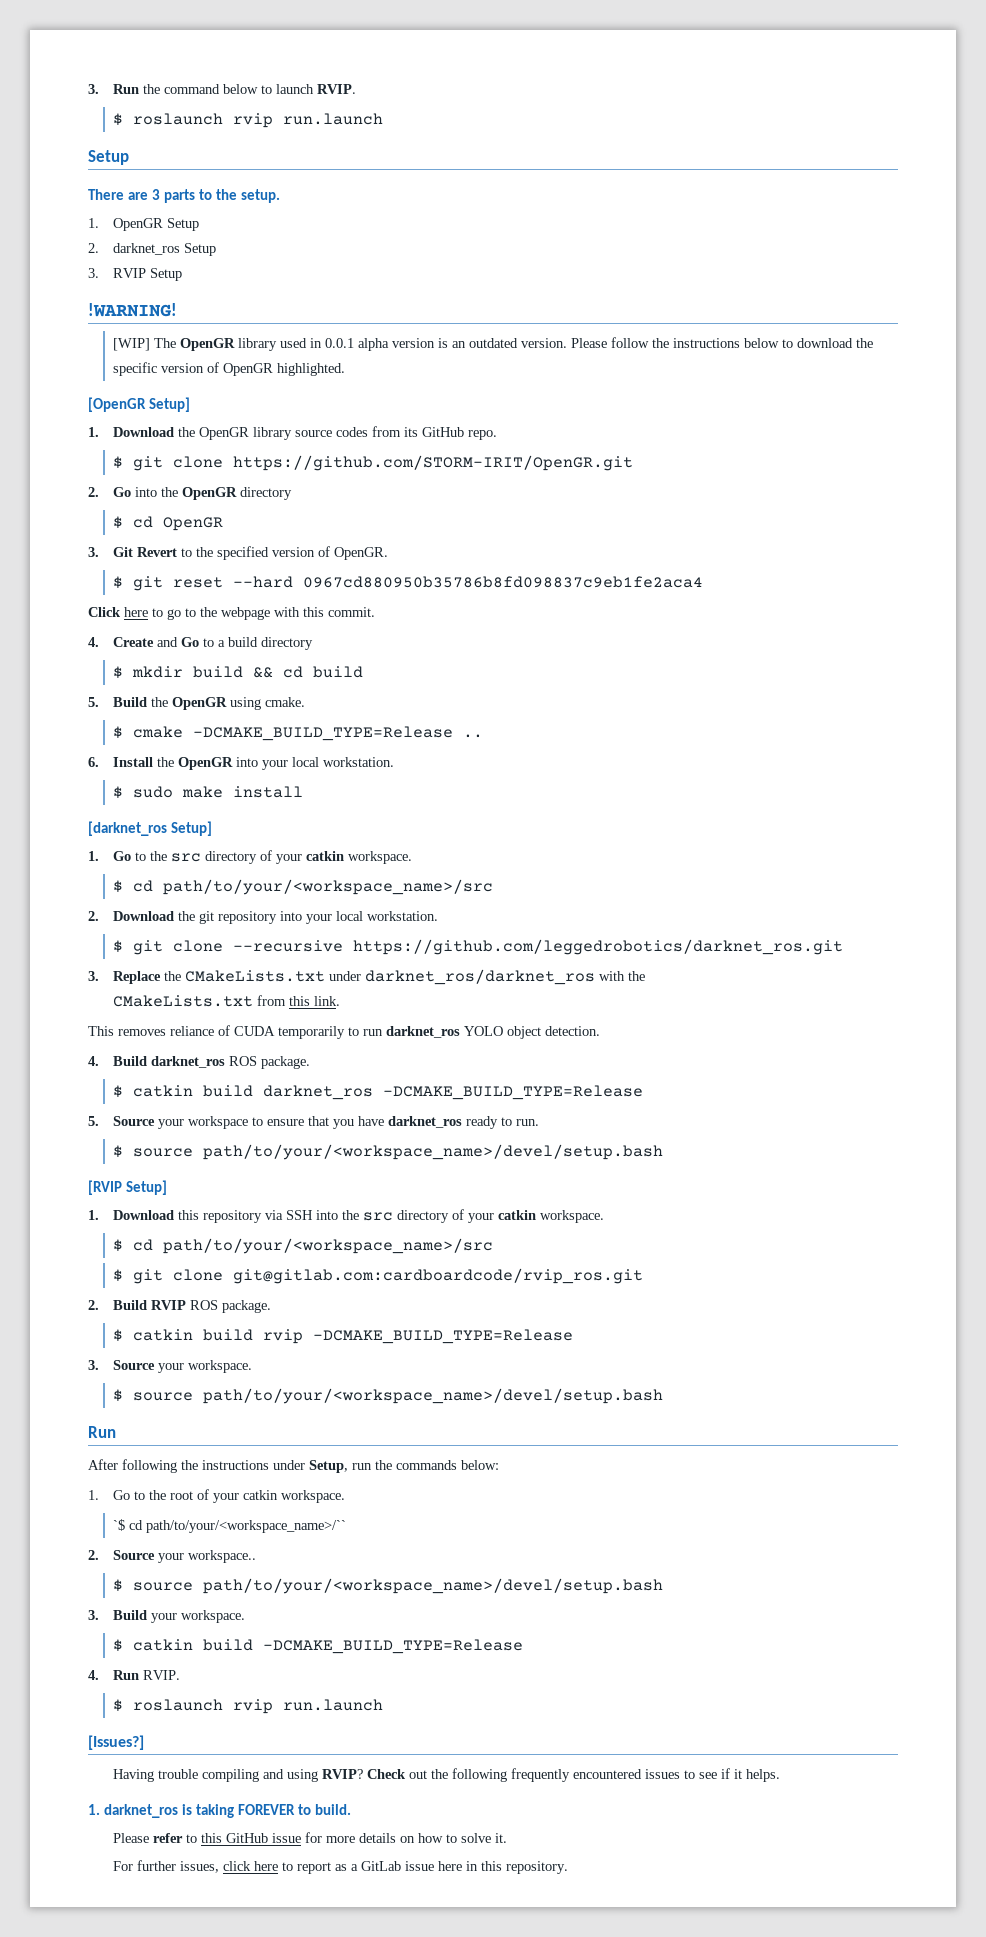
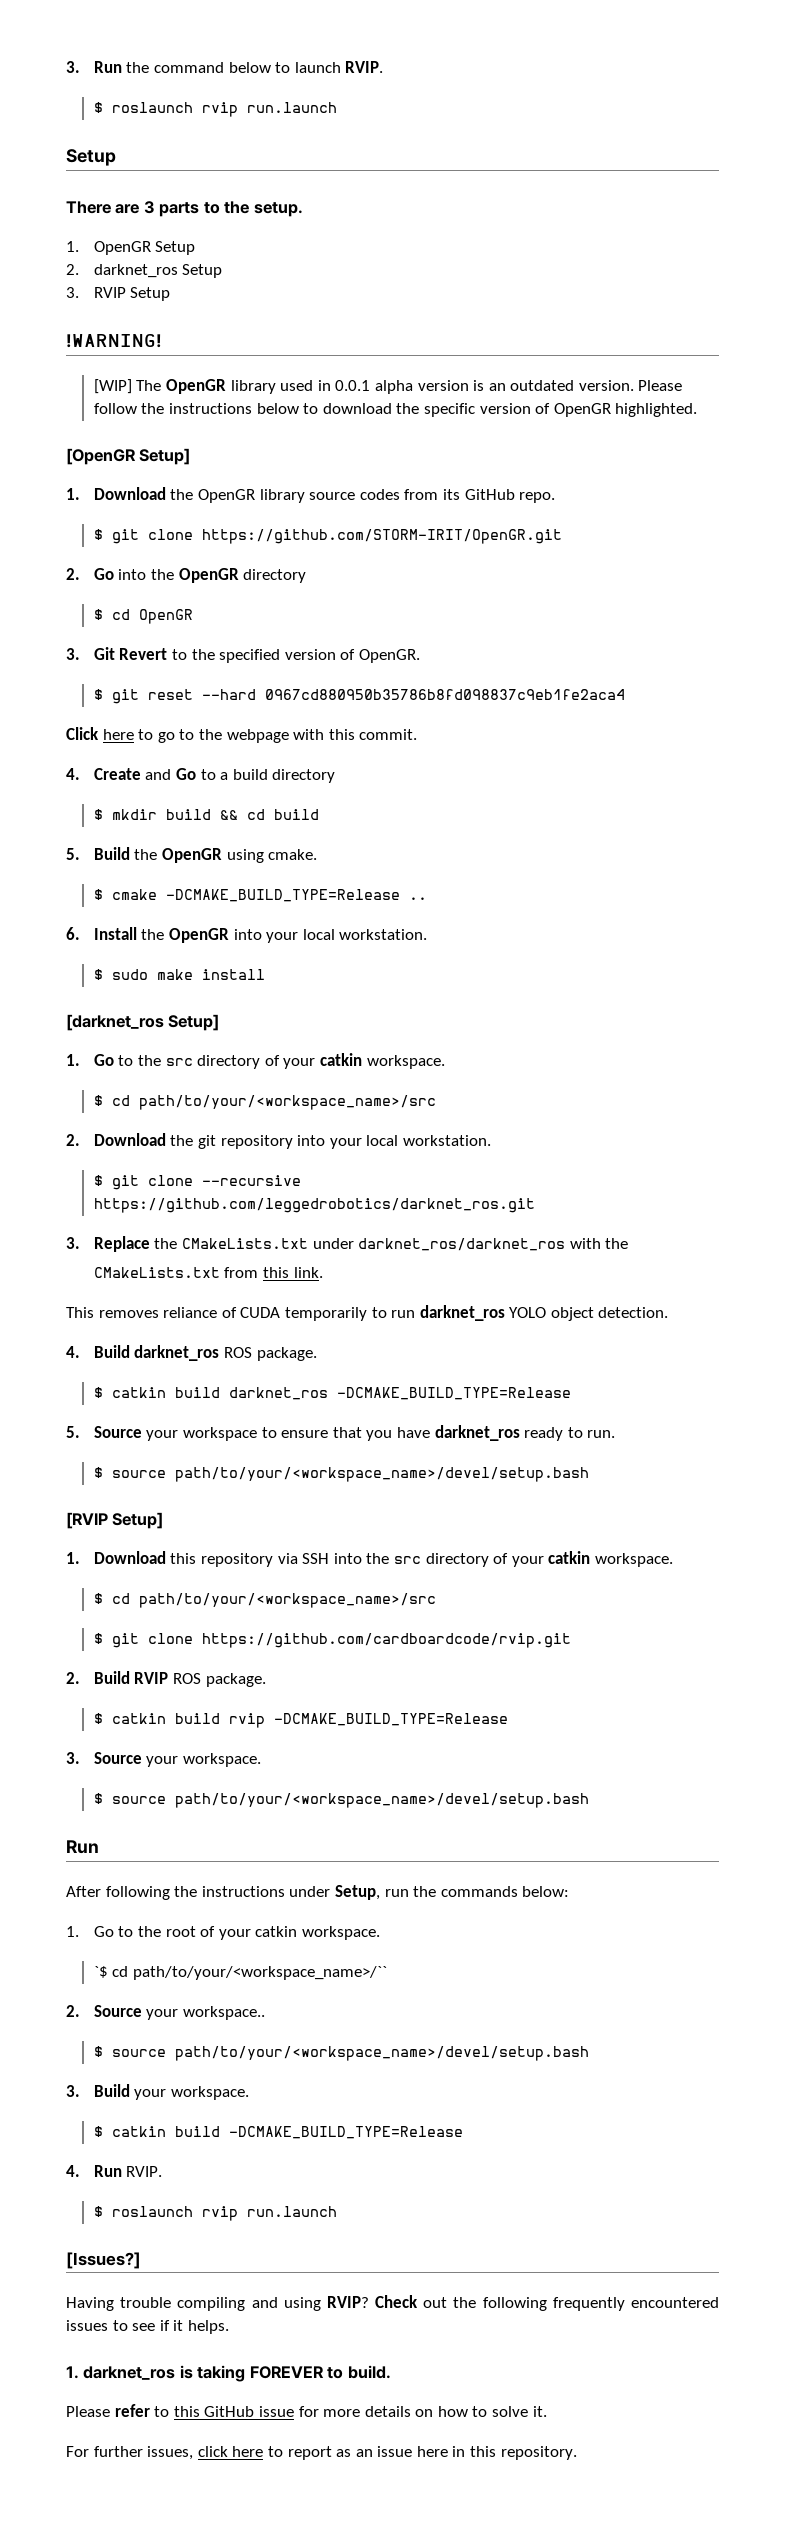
[232,1268,643,1284] git@gitlab.com:cardboardcode/rvip_ros.git -> [201,1633,571,1648] https://github.com/cardboardcode/rvip.git
[351,1861,402,1871] a GitLab -> [355,2449,373,2457] an

